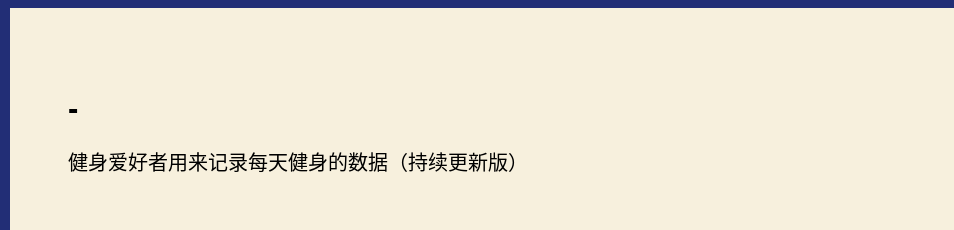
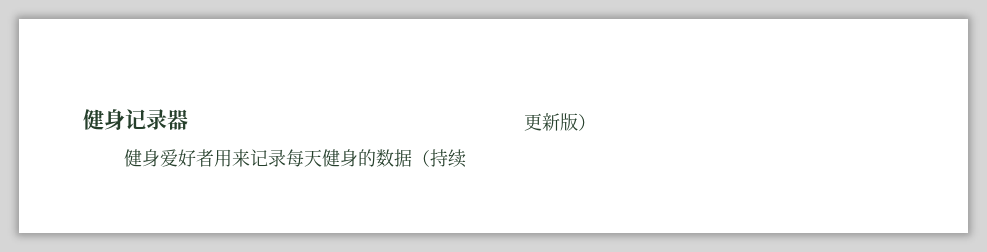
[68,109,78,119] - -> [83,109,188,130] 健身记录器

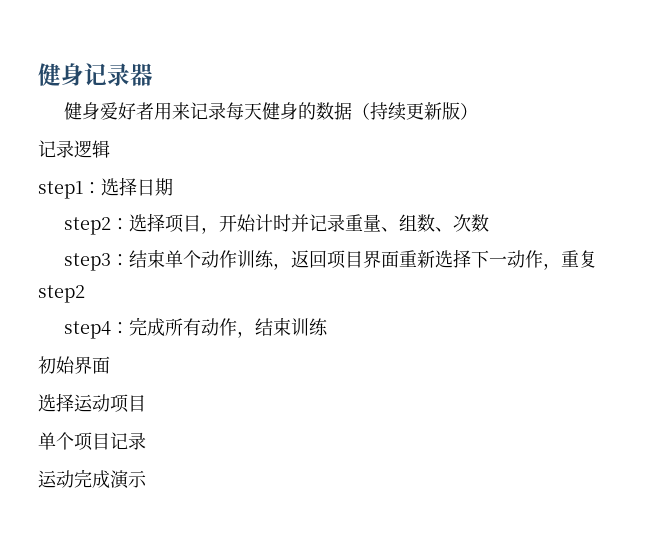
(596, 122) none -> [38,140,110,158] [38,177,173,199] [64,213,490,235] [64,249,598,271] [38,285,85,303] [64,317,329,339] [38,356,110,374] [38,393,146,413] [38,432,146,451] [38,469,147,489] // 记录逻辑 // step1：选择日期 // step2：选择项目，开始计时并记录重量、组数、次数 // step3：结束单个动作训练，返回项目界面重新选择下一动作，重复step2 // step4：完成所有动作，结束训练 // 初始界面 // 选择运动项目 // 单个项目记录 // 运动完成演示

